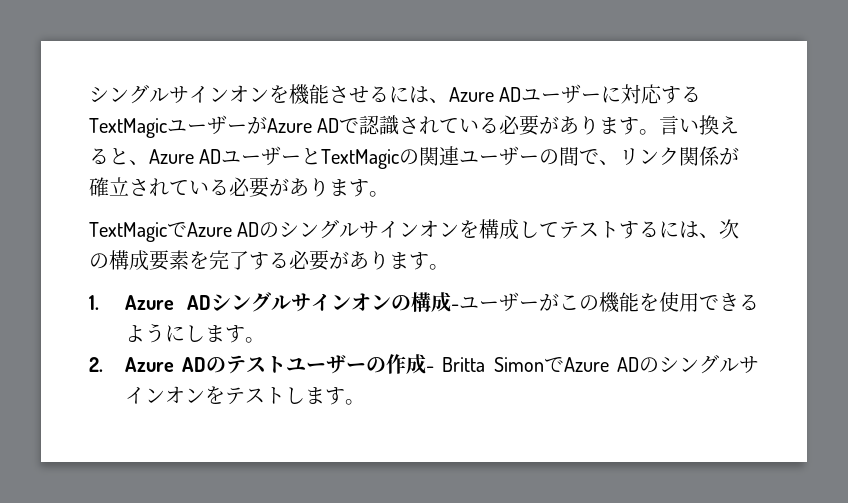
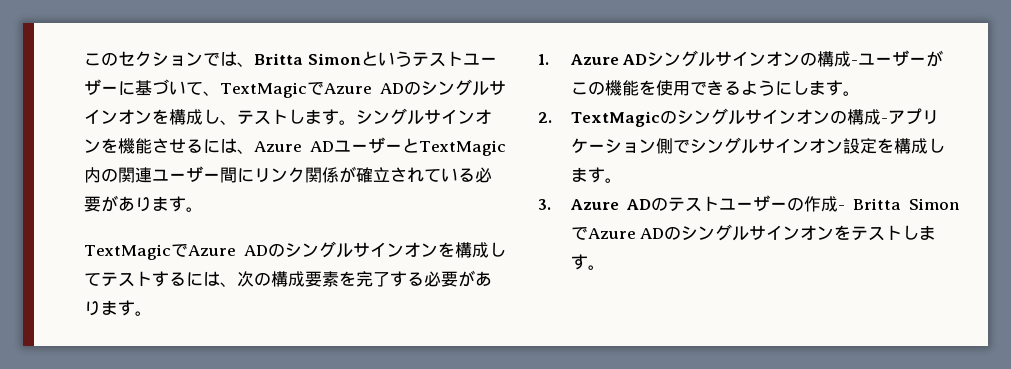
(89, 94) none -> [84,51,497,67] [84,79,506,98] [84,109,356,125] このセクションでは、Britta Simonというテストユーザーに基づいて、TextMagicでAzure ADのシングルサインオンを構成し、テストします。
[601,84,702,104] [89,115,740,138] [89,146,400,169] に対応するTextMagicユーザーがAzure ADで認識されている必要があります。言い換えると、Azure ADユーザーとTextMagic -> [402,138,507,156] [84,167,101,183] とTextMagic内
[539,147,620,166] の間で、 -> [220,167,254,183] 間に
(103, 364) none -> [570,108,939,127] [570,137,945,154] [570,167,622,183] [538,199,551,210] TextMagicのシングルサインオンの構成-アプリケーション側でシングルサインオン設定を構成します。 // 3.

